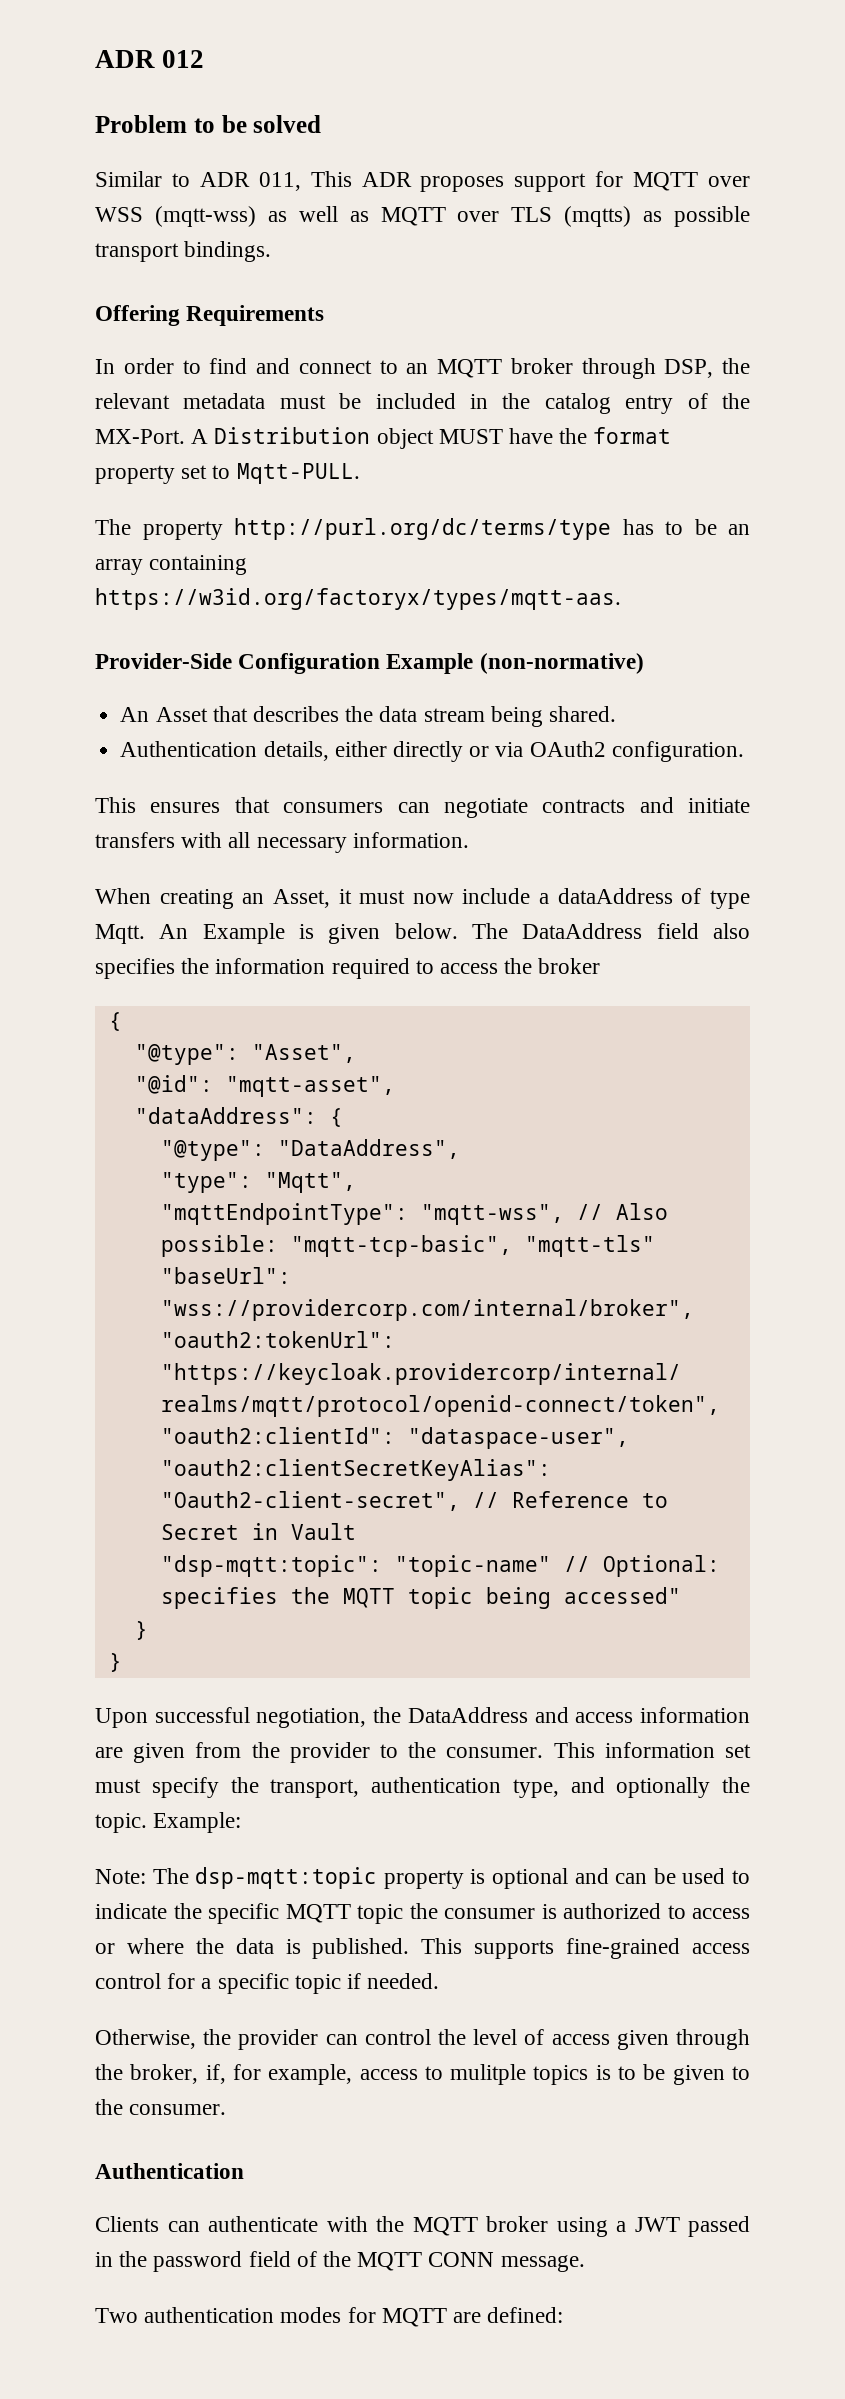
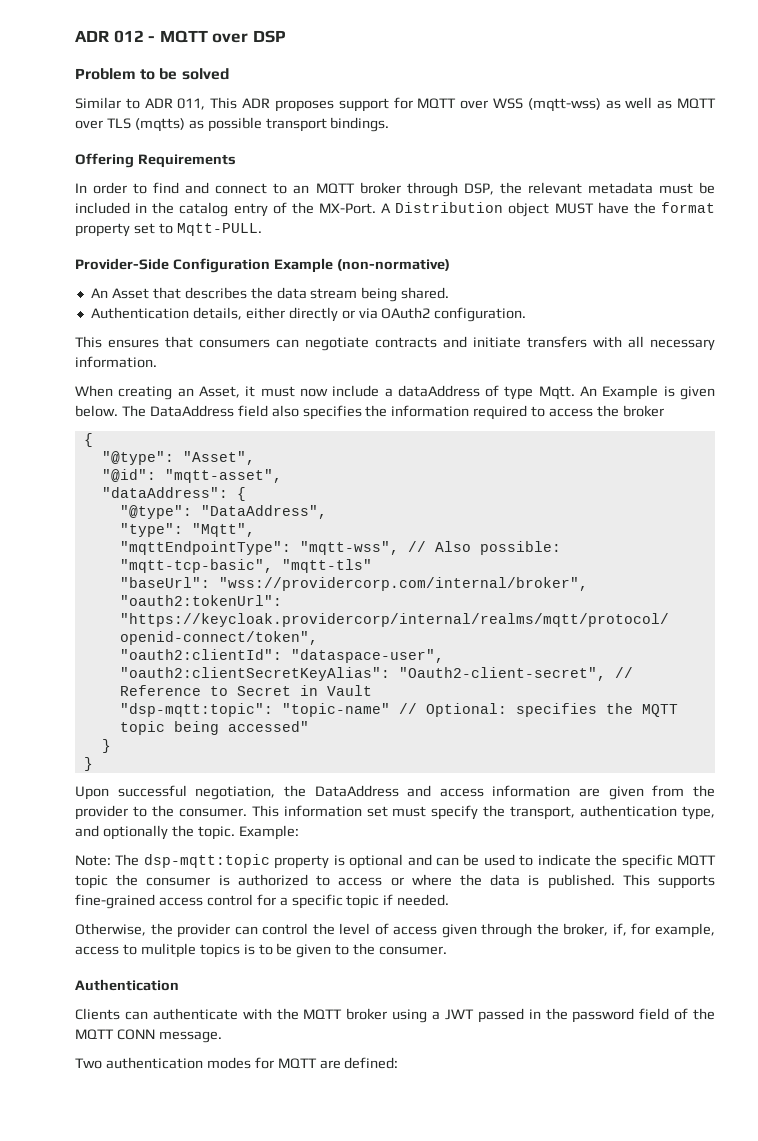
(205, 59) none -> [148,30,286,43] - MQTT over DSP
[95,518,750,540] [95,555,248,575] [95,588,621,610] // The property http://purl.org/dc/terms/type has to be an array containing https://w3id.org/factoryx/types/mqtt-aas. -> (262, 229) none

